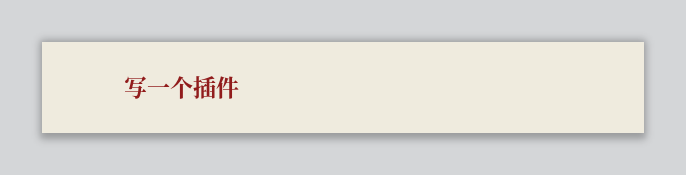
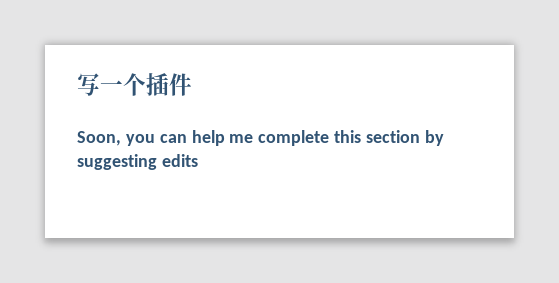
(239, 87) none -> [77,130,444,146] [77,154,198,170] // Soon, you can help me complete this section by suggesting edits

